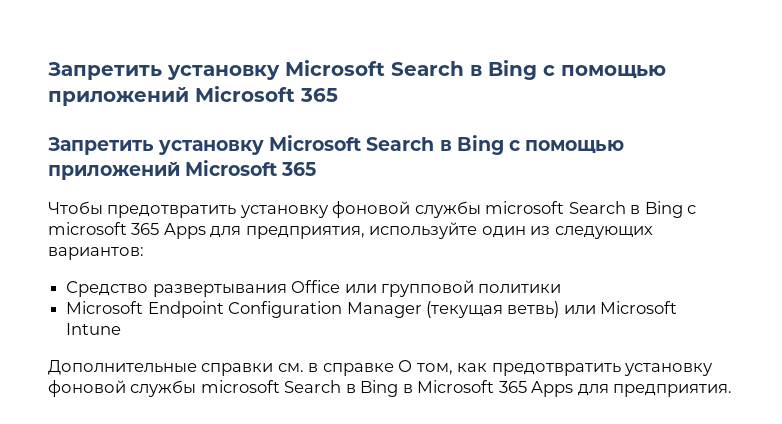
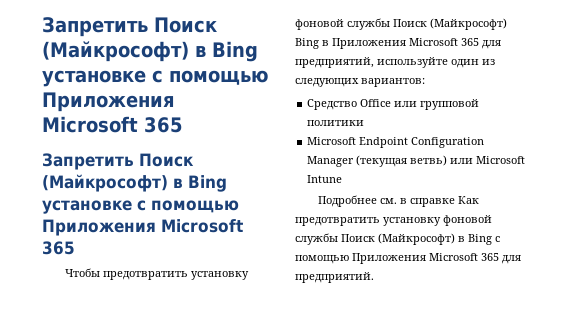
[48,60,666,80] [48,87,189,106] Запретить установку Microsoft Search в Bing с помощью приложений -> [42,17,217,37] [42,41,258,62] [42,70,268,87] [42,92,175,112] Запретить Поиск (Майкрософт) в Bing установке с помощью Приложения
[158,135,624,155] [48,162,180,180] установку Microsoft Search в Bing с помощью приложений -> [139,153,194,167] [42,174,227,192] [42,200,239,214] [42,219,156,236] Поиск (Майкрософт) в Bing установке с помощью Приложения
[485,201,697,218] [48,222,365,239] microsoft Search в Bing с microsoft 365 Apps для предприятия, -> [393,18,507,30] [295,38,501,49] [295,57,374,68] Поиск (Майкрософт) Bing в Приложения Microsoft 365 для предприятий,
[152,284,287,297] развертывания -> (358, 104) none
[48,360,274,376] Дополнительные справки -> [317,195,377,207] Подробнее
[398,360,714,376] [48,380,733,397] О том, как предотвратить установку фоновой службы microsoft Search в Bing в Microsoft 365 Apps для предприятия. -> [457,196,479,204] [295,215,492,226] [295,233,500,245] [295,253,521,264] [295,272,374,283] Как предотвратить установку фоновой службы Поиск (Майкрософт) в Bing с помощью Приложения Microsoft 365 для предприятий.

